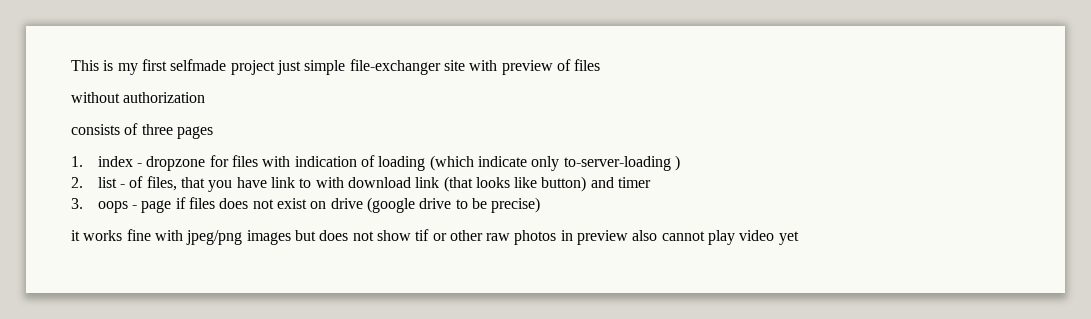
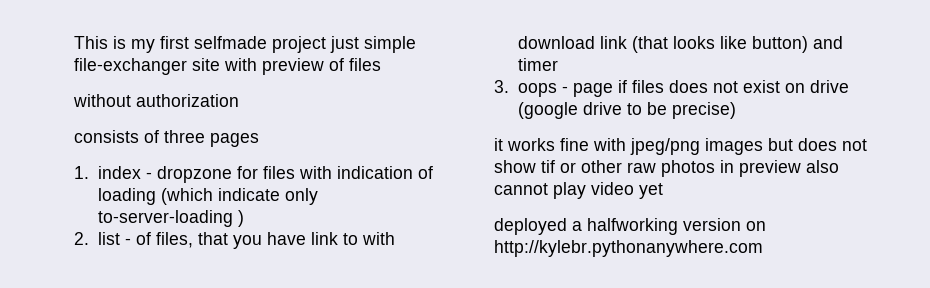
(799, 238) none -> [494,218,766,235] [494,240,763,257] // deployed a halfworking version on http://kylebr.pythonanywhere.com

